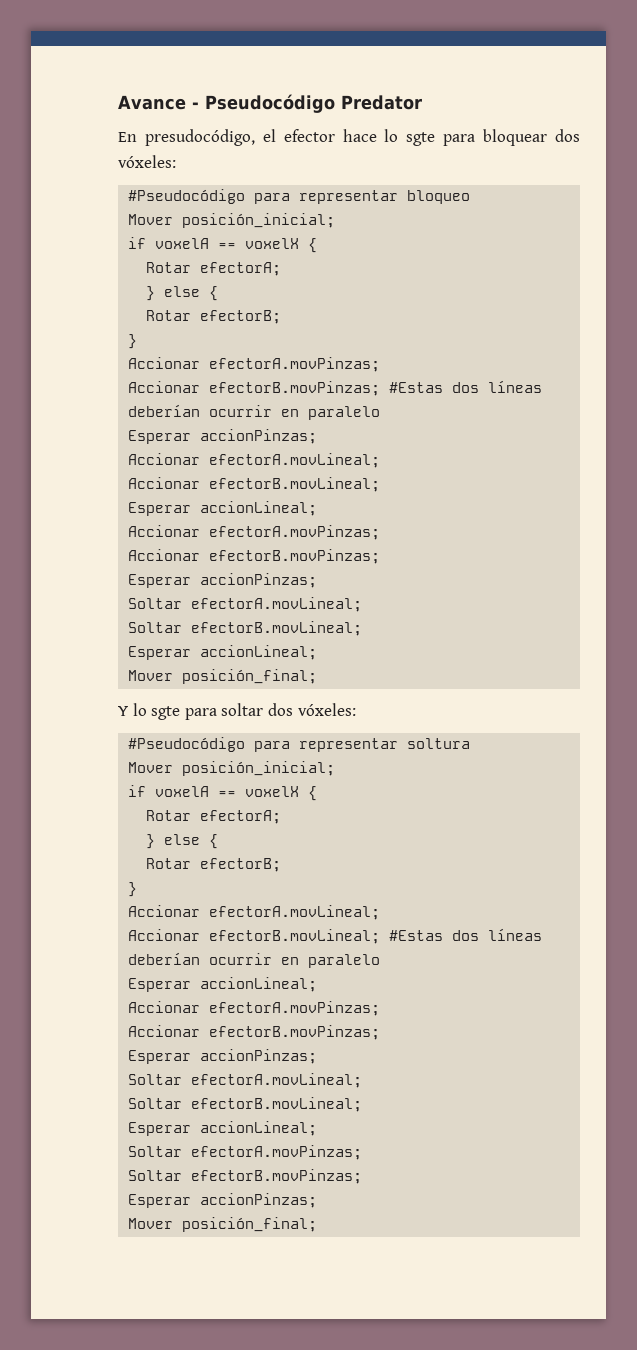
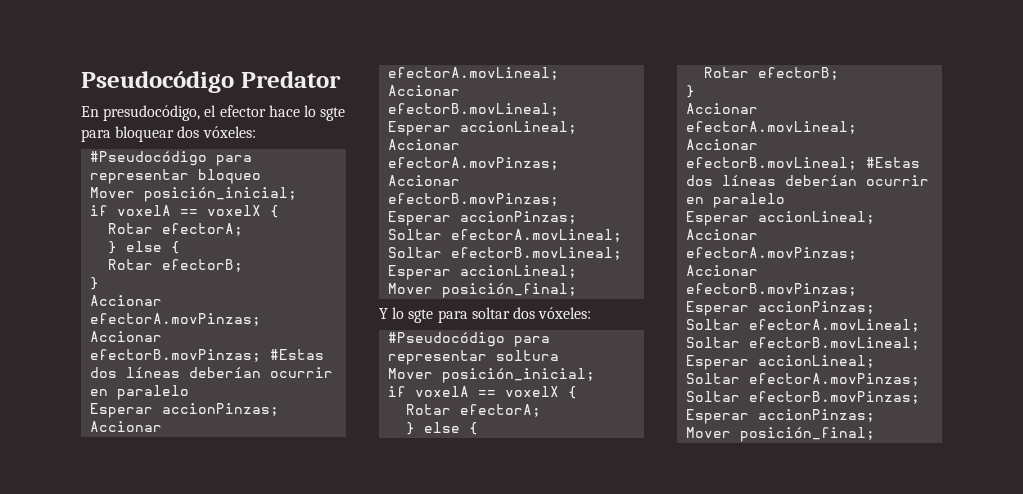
[118,95,199,110] Avance - -> (81, 82) none

